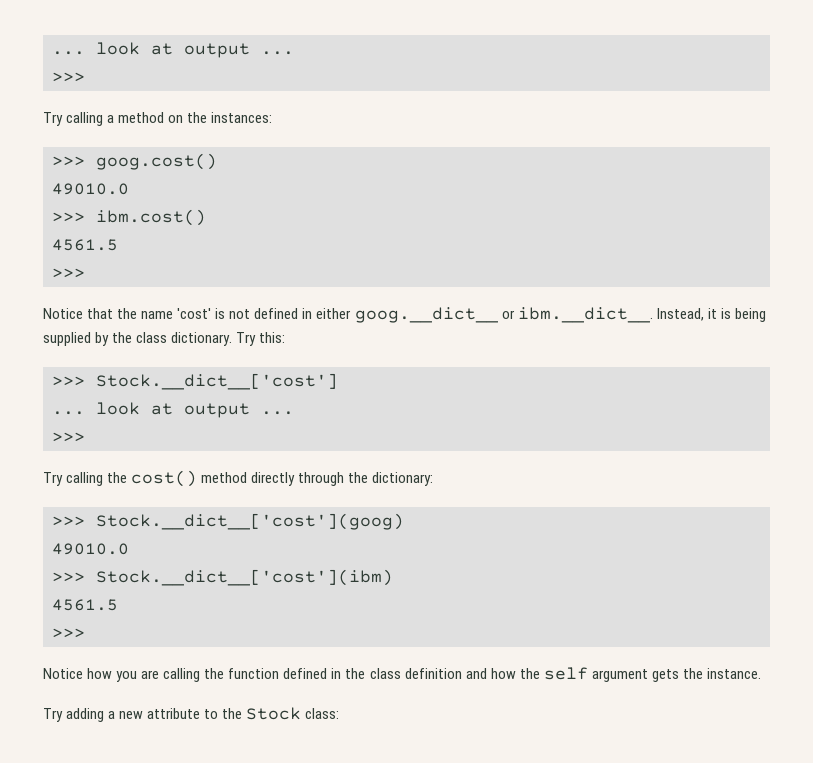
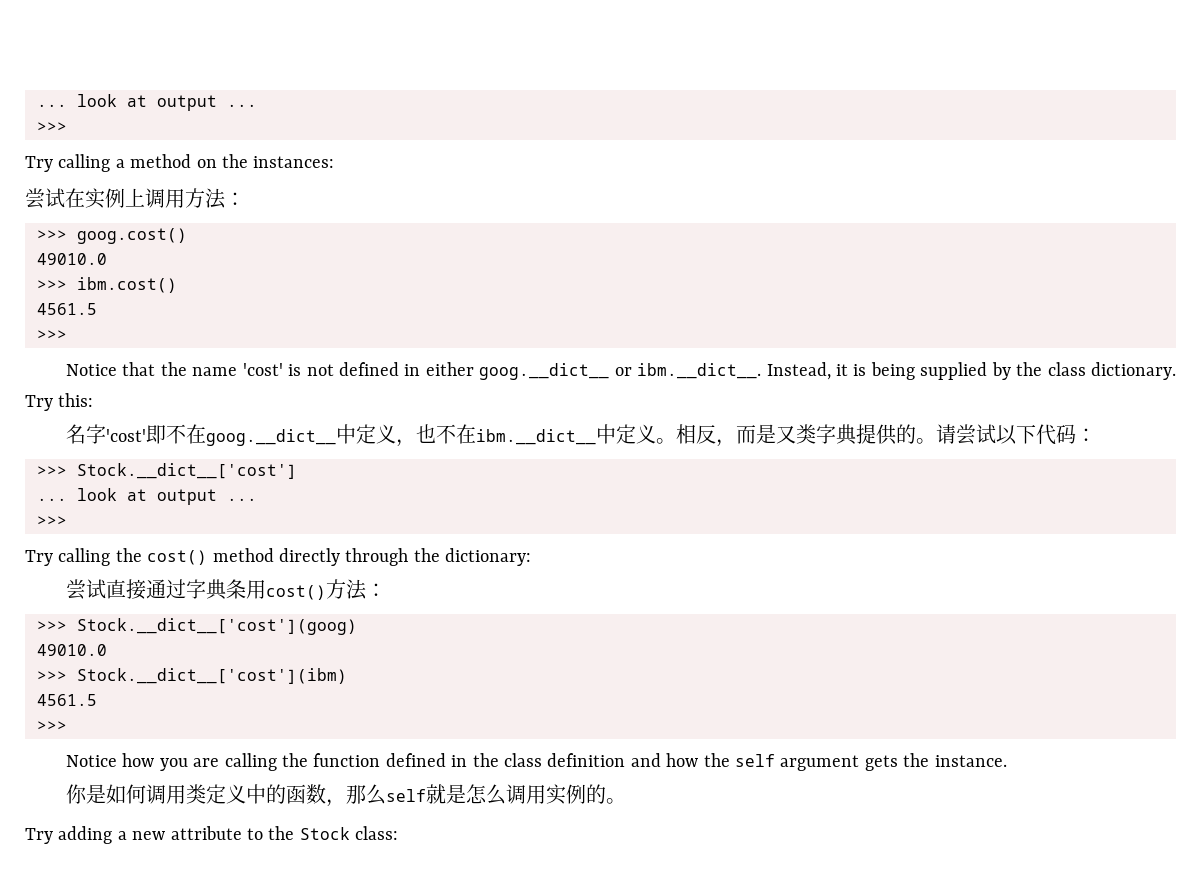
(273, 117) none -> [25,188,245,209] // 尝试在实例上调用方法：
(286, 337) none -> [65,424,1096,447] // 名字'cost'即不在goog.__dict__中定义，也不在ibm.__dict__中定义。相反，而是又类字典提供的。请尝试以下代码：
(434, 479) none -> [65,579,386,600] // 尝试直接通过字典条用cost()方法：
(761, 673) none -> [65,784,626,807] // 你是如何调用类定义中的函数，那么self就是怎么调用实例的。

